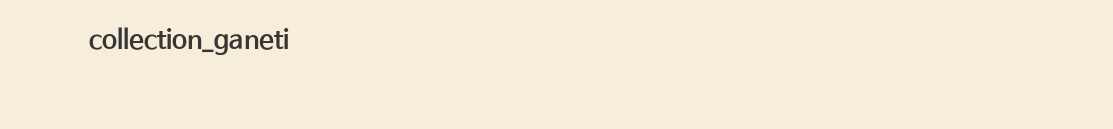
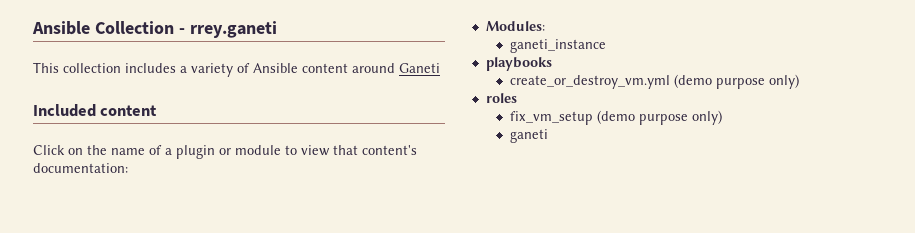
[89,27,289,55] collection_ganeti -> [32,21,277,38] [33,62,440,77] [33,104,158,117] [33,145,417,159] [33,163,128,173] [485,21,545,31] [510,39,607,53] [485,57,552,71] [510,74,800,89] [485,93,517,103] [510,110,723,125] [510,129,549,143] Ansible Collection - rrey.ganeti // This collection includes a variety of Ansible content around Ganeti // Included content // Click on the name of a plugin or module to view that content's documentation: // Modules: // ganeti_instance // playbooks // create_or_destroy_vm.yml (demo purpose only) // roles // fix_vm_setup (demo purpose only) // ganeti

